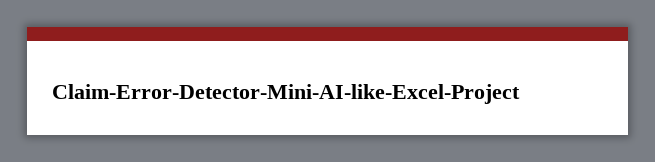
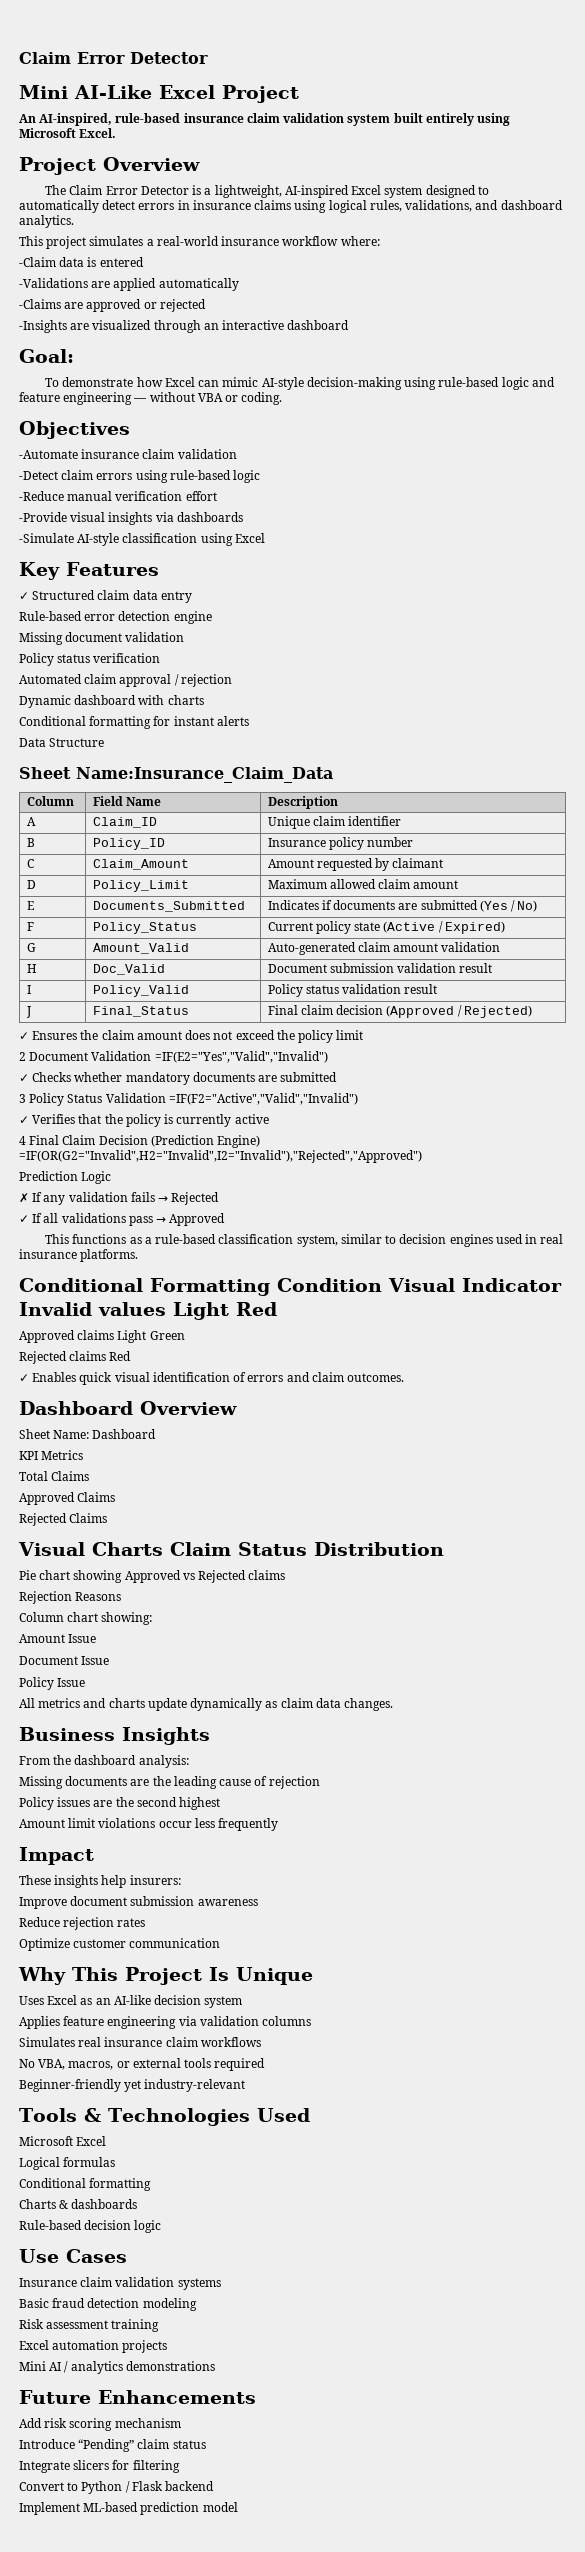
[52,84,520,104] Claim-Error-Detector-Mini-AI-like-Excel-Project -> [19,52,208,64] [19,85,299,103] [19,113,511,126] [19,128,117,138] [19,157,200,175] [45,185,489,198] [19,200,563,213] [19,215,74,228] [19,236,380,249] [19,257,144,267] [19,278,239,291] [19,299,206,312] [19,320,350,333] [19,349,74,363] [45,377,555,390] [19,392,283,405] [19,421,130,439] [19,449,237,459] [19,470,261,483] [19,491,217,501] [19,512,243,525] [19,533,265,546] [19,562,159,580] [19,590,192,603] [19,611,212,624] [19,632,185,645] [19,653,161,666] [19,674,232,687] [19,695,204,708] [19,716,249,729] [19,738,105,747] [19,767,333,783] [26,796,74,806] [92,796,161,806] [267,796,338,809] [26,817,36,826] [92,817,157,828] [267,816,402,829] [26,838,35,847] [92,838,165,850] [267,837,414,850] [26,859,34,868] [92,859,189,870] [267,858,444,871] [26,880,36,889] [92,880,189,892] [267,879,459,889] [26,901,34,910] [92,901,245,912] [267,900,538,912] [26,922,34,931] [92,922,197,934] [267,921,505,934] [26,943,36,952] [92,943,189,954] [267,942,501,955] [26,964,37,973] [92,964,165,975] [267,963,493,973] [26,985,31,994] [92,985,189,997] [267,984,438,997] [25,1006,31,1018] [92,1006,189,1017] [267,1005,532,1018] [19,1030,364,1043] [19,1051,328,1063] [19,1072,338,1085] [19,1093,358,1106] [19,1114,269,1127] [19,1135,261,1148] [19,1150,422,1163] [19,1171,112,1184] [19,1192,220,1205] [19,1213,226,1226] [45,1234,564,1247] [19,1249,139,1262] [19,1278,562,1296] [19,1302,277,1320] [19,1330,185,1343] [19,1351,132,1364] [19,1372,405,1385] [19,1401,237,1415] [19,1429,157,1439] [19,1450,84,1460] [19,1471,90,1481] [19,1492,116,1505] [19,1513,108,1526] [18,1542,444,1556] [19,1570,286,1583] [19,1591,122,1604] [19,1612,153,1625] [19,1634,97,1643] [19,1656,110,1665] [19,1677,86,1690] [19,1698,394,1711] [19,1727,210,1745] [19,1755,189,1768] [19,1776,320,1789] [19,1797,221,1810] [19,1818,279,1831] [19,1847,94,1865] [19,1875,181,1888] [19,1896,258,1909] [19,1917,146,1930] [19,1938,221,1951] [18,1967,313,1985] [19,1995,243,2008] [19,2016,312,2029] [19,2037,261,2047] [19,2058,266,2071] [19,2079,246,2092] [19,2108,310,2126] [19,2136,107,2146] [19,2157,116,2170] [19,2178,152,2191] [19,2199,138,2209] [19,2220,162,2233] [19,2249,127,2263] [19,2277,221,2290] [19,2298,197,2311] [19,2319,160,2332] [19,2340,168,2353] [19,2361,215,2374] [19,2390,256,2404] [19,2418,181,2431] [19,2439,206,2452] [19,2460,180,2473] [19,2481,215,2494] [19,2502,238,2515] Claim Error Detector // Mini AI-Like Excel Project // An AI-inspired, rule-based insurance claim validation system built entirely using Microsoft Excel. // Project Overview // The Claim Error Detector is a lightweight, AI-inspired Excel system designed to automatically detect errors in insurance claims using logical rules, validations, and dashboard analytics. // This project simulates a real-world insurance workflow where: // -Claim data is entered // -Validations are applied automatically // -Claims are approved or rejected // -Insights are visualized through an interactive dashboard // Goal: // To demonstrate how Excel can mimic AI-style decision-making using rule-based logic and feature engineering — without VBA or coding. // Objectives // -Automate insurance claim validation // -Detect claim errors using rule-based logic // -Reduce manual verification effort // -Provide visual insights via dashboards // -Simulate AI-style classification using Excel // Key Features // ✓ Structured claim data entry // Rule-based error detection engine // Missing document validation // Policy status verification // Automated claim approval / rejection // Dynamic dashboard with charts // Conditional formatting for instant alerts // Data Structure // Sheet Name:Insurance_Claim_Data // Column | Field Name | Description // A | Claim_ID | Unique claim identifier // B | Policy_ID | Insurance policy number // C | Claim_Amount | Amount requested by claimant // D | Policy_Limit | Maximum allowed claim amount // E | Documents_Submitted | Indicates if documents are submitted (Yes / No) // F | Policy_Status | Current policy state (Active / Expired) // G | Amount_Valid | Auto-generated claim amount validation // H | Doc_Valid | Document submission validation result // I | Policy_Valid | Policy status validation result // J | Final_Status | Final claim decision (Approved / Rejected) // ✓ Ensures the claim amount does not exceed the policy limit // 2 Document Validation =IF(E2="Yes","Valid","Invalid") // ✓ Checks whether mandatory documents are submitted // 3 Policy Status Validation =IF(F2="Active","Valid","Invalid") // ✓ Verifies that the policy is currently active // 4 Final Claim Decision (Prediction Engine) =IF(OR(G2="Invalid",H2="Invalid",I2="Invalid"),"Rejected","Approved") // Prediction Logic // ✗ If any validation fails → Rejected // ✓ If all validations pass → Approved // This functions as a rule-based classification system, similar to decision engines used in real insurance platforms. // Conditional Formatting Condition Visual Indicator Invalid values Light Red // Approved claims Light Green // Rejected claims Red // ✓ Enables quick visual identification of errors and claim outcomes. // Dashboard Overview // Sheet Name: Dashboard // KPI Metrics // Total Claims // Approved Claims // Rejected Claims // Visual Charts Claim Status Distribution // Pie chart showing Approved vs Rejected claims // Rejection Reasons // Column chart showing: // Amount Issue // Document Issue // Policy Issue // All metrics and charts update dynamically as claim data changes. // Business Insights // From the dashboard analysis: // Missing documents are the leading cause of rejection // Policy issues are the second highest // Amount limit violations occur less frequently // Impact // These insights help insurers: // Improve document submission awareness // Reduce rejection rates // Optimize customer communication // Why This Project Is Unique // Uses Excel as an AI-like decision system // Applies feature engineering via validation columns // Simulates real insurance claim workflows // No VBA, macros, or external tools required // Beginner-friendly yet industry-relevant // Tools & Technologies Used // Microsoft Excel // Logical formulas // Conditional formatting // Charts & dashboards // Rule-based decision logic // Use Cases // Insurance claim validation systems // Basic fraud detection modeling // Risk assessment training // Excel automation projects // Mini AI / analytics demonstrations // Future Enhancements // Add risk scoring mechanism // Introduce “Pending” claim status // Integrate slicers for filtering // Convert to Python / Flask backend // Implement ML-based prediction model

